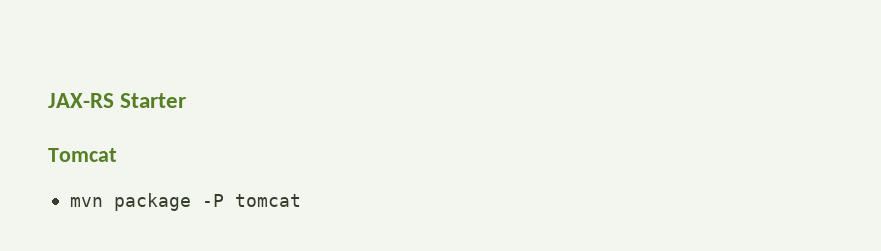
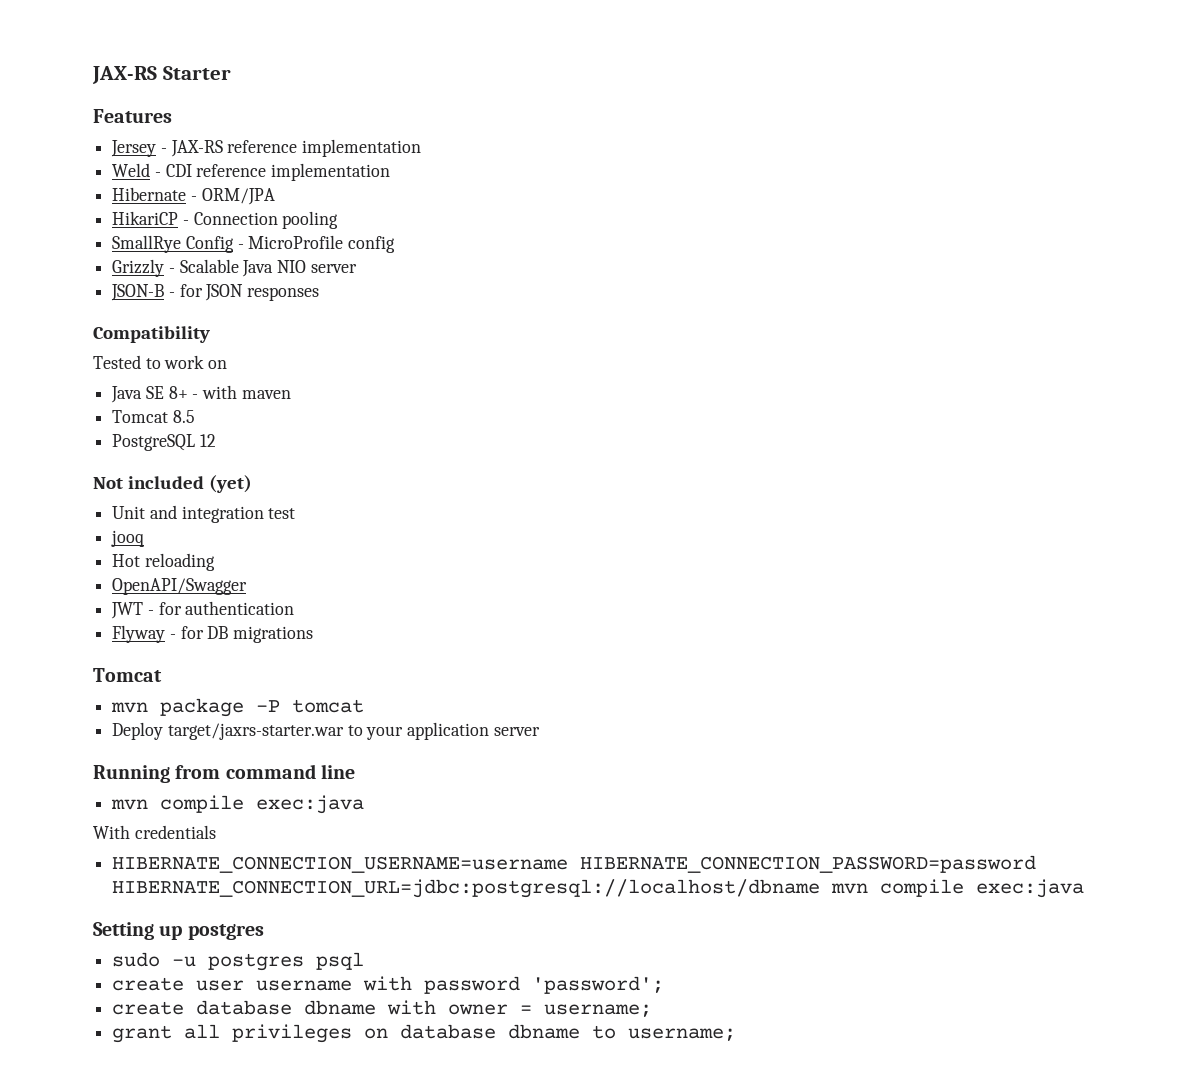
(187, 100) none -> [93,109,172,123] [111,139,422,157] [112,163,391,181] [112,187,275,205] [112,211,339,229] [112,235,396,253] [112,259,357,277] [111,284,320,301] [93,326,210,343] [93,355,228,369] [111,385,291,403] [112,410,195,423] [112,434,216,451] [93,475,252,493] [112,505,296,523] [111,530,145,547] [112,553,215,571] [112,578,248,595] [111,601,295,619] [112,625,314,643] // Features // Jersey - JAX-RS reference implementation // Weld - CDI reference implementation // Hibernate - ORM/JPA // HikariCP - Connection pooling // SmallRye Config - MicroProfile config // Grizzly - Scalable Java NIO server // JSON-B - for JSON responses // Compatibility // Tested to work on // Java SE 8+ - with maven // Tomcat 8.5 // PostgreSQL 12 // Not included (yet) // Unit and integration test // jooq // Hot reloading // OpenAPI/Swagger // JWT - for authentication // Flyway - for DB migrations
(301, 200) none -> [112,722,540,740] [93,764,355,783] [111,795,365,814] [93,825,216,839] [112,855,1037,873] [112,879,1085,898] [93,922,264,940] [112,952,365,971] [112,976,665,994] [112,1000,653,1017] [112,1024,737,1043] // Deploy target/jaxrs-starter.war to your application server // Running from command line // mvn compile exec:java // With credentials // HIBERNATE_CONNECTION_USERNAME=username HIBERNATE_CONNECTION_PASSWORD=password HIBERNATE_CONNECTION_URL=jdbc:postgresql://localhost/dbname mvn compile exec:java // Setting up postgres // sudo -u postgres psql // create user username with password 'password'; // create database dbname with owner = username; // grant all privileges on database dbname to username;

